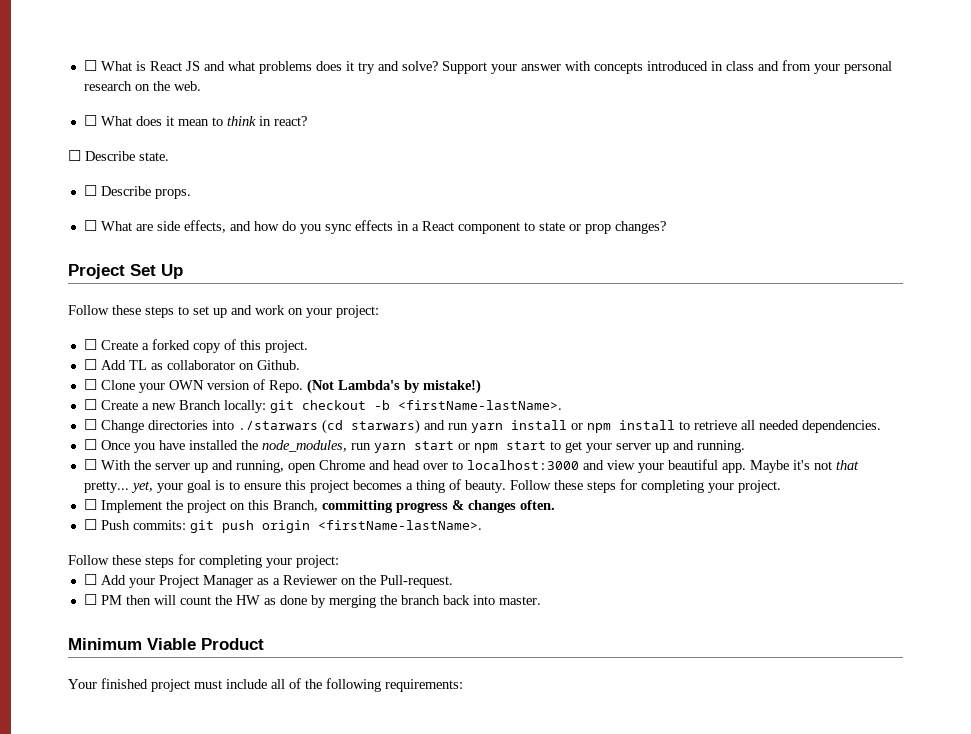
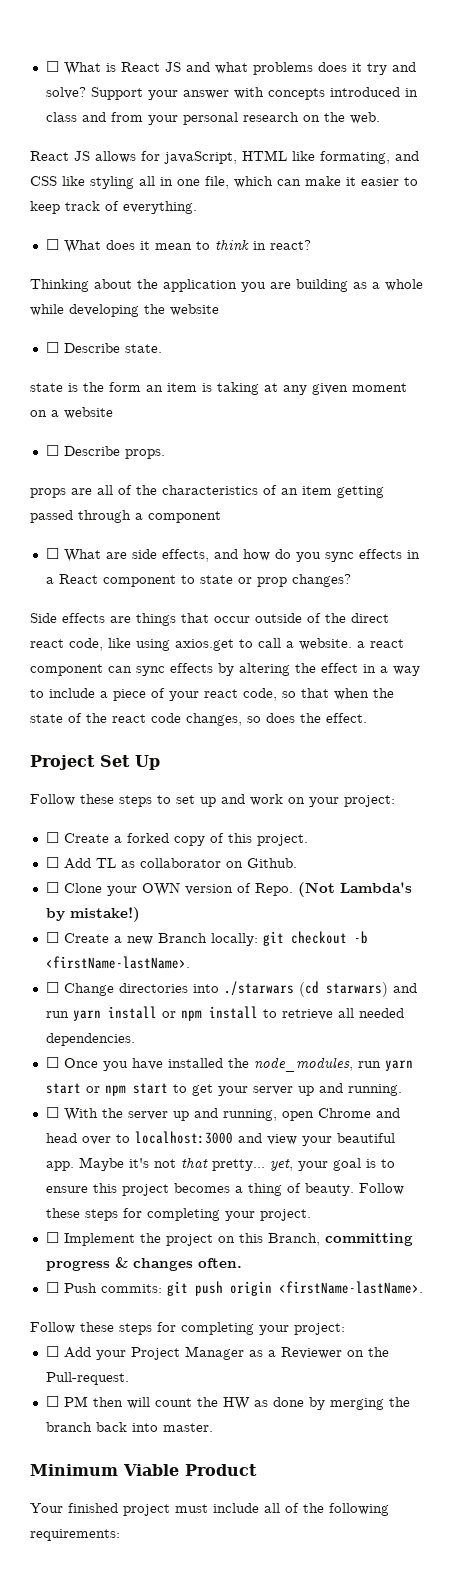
(201, 86) none -> [30,150,419,164] [30,176,418,189] [30,201,197,214] // React JS allows for javaScript, HTML like formating, and CSS like styling all in one file, which can make it easier to keep track of everything.
[68,150,169,161] [83,185,191,199] ☐ Describe state. // ☐ Describe props. -> [30,279,423,292] [30,304,219,317] [45,342,162,353] [30,382,407,395] [30,407,113,419] [45,445,165,459] [30,485,384,498] [30,510,221,523] Thinking about the application you are building as a whole while developing the website // ☐ Describe state. // state is the form an item is taking at any given moment on a website // ☐ Describe props. // props are all of the characteristics of an item getting passed through a component
(666, 227) none -> [30,613,389,626] [30,638,404,651] [30,663,420,676] [30,688,394,701] [30,713,367,726] // Side effects are things that occur outside of the direct react code, like using axios.get to call a website. a react component can sync effects by altering the effect in a way to include a piece of your react code, so that when the state of the react code changes, so does the effect.

